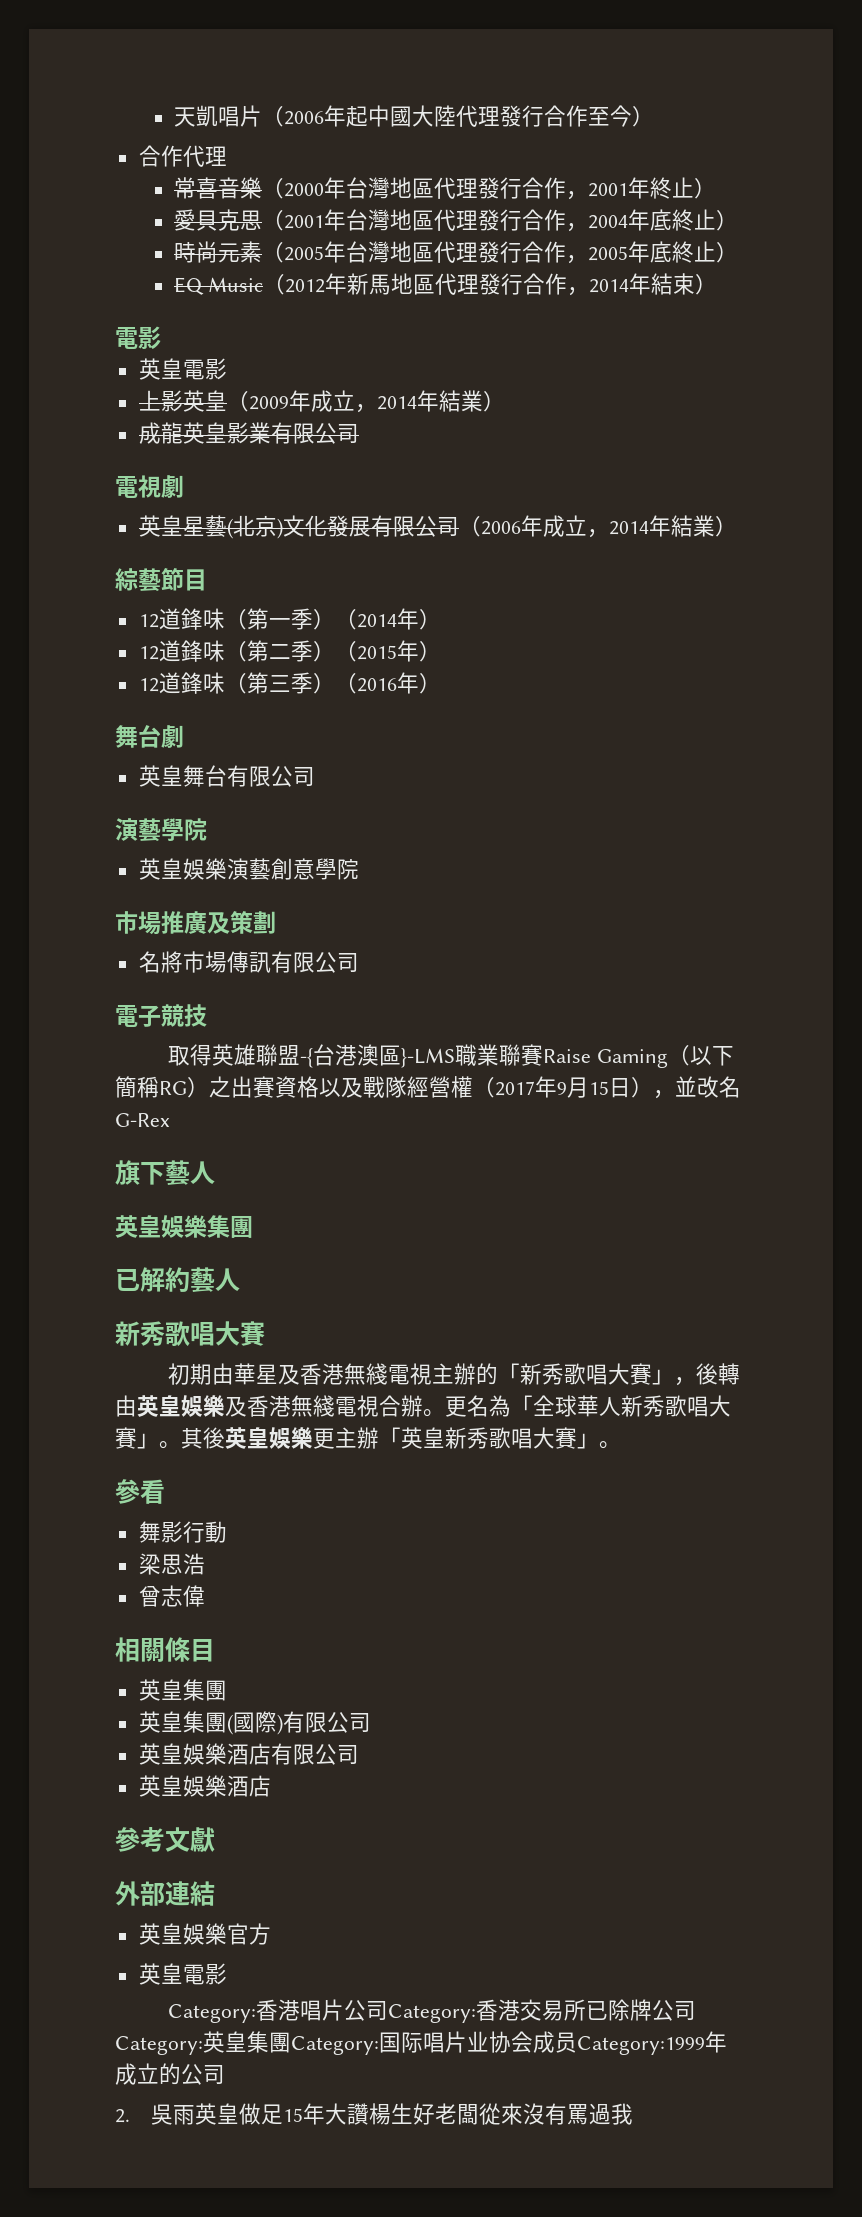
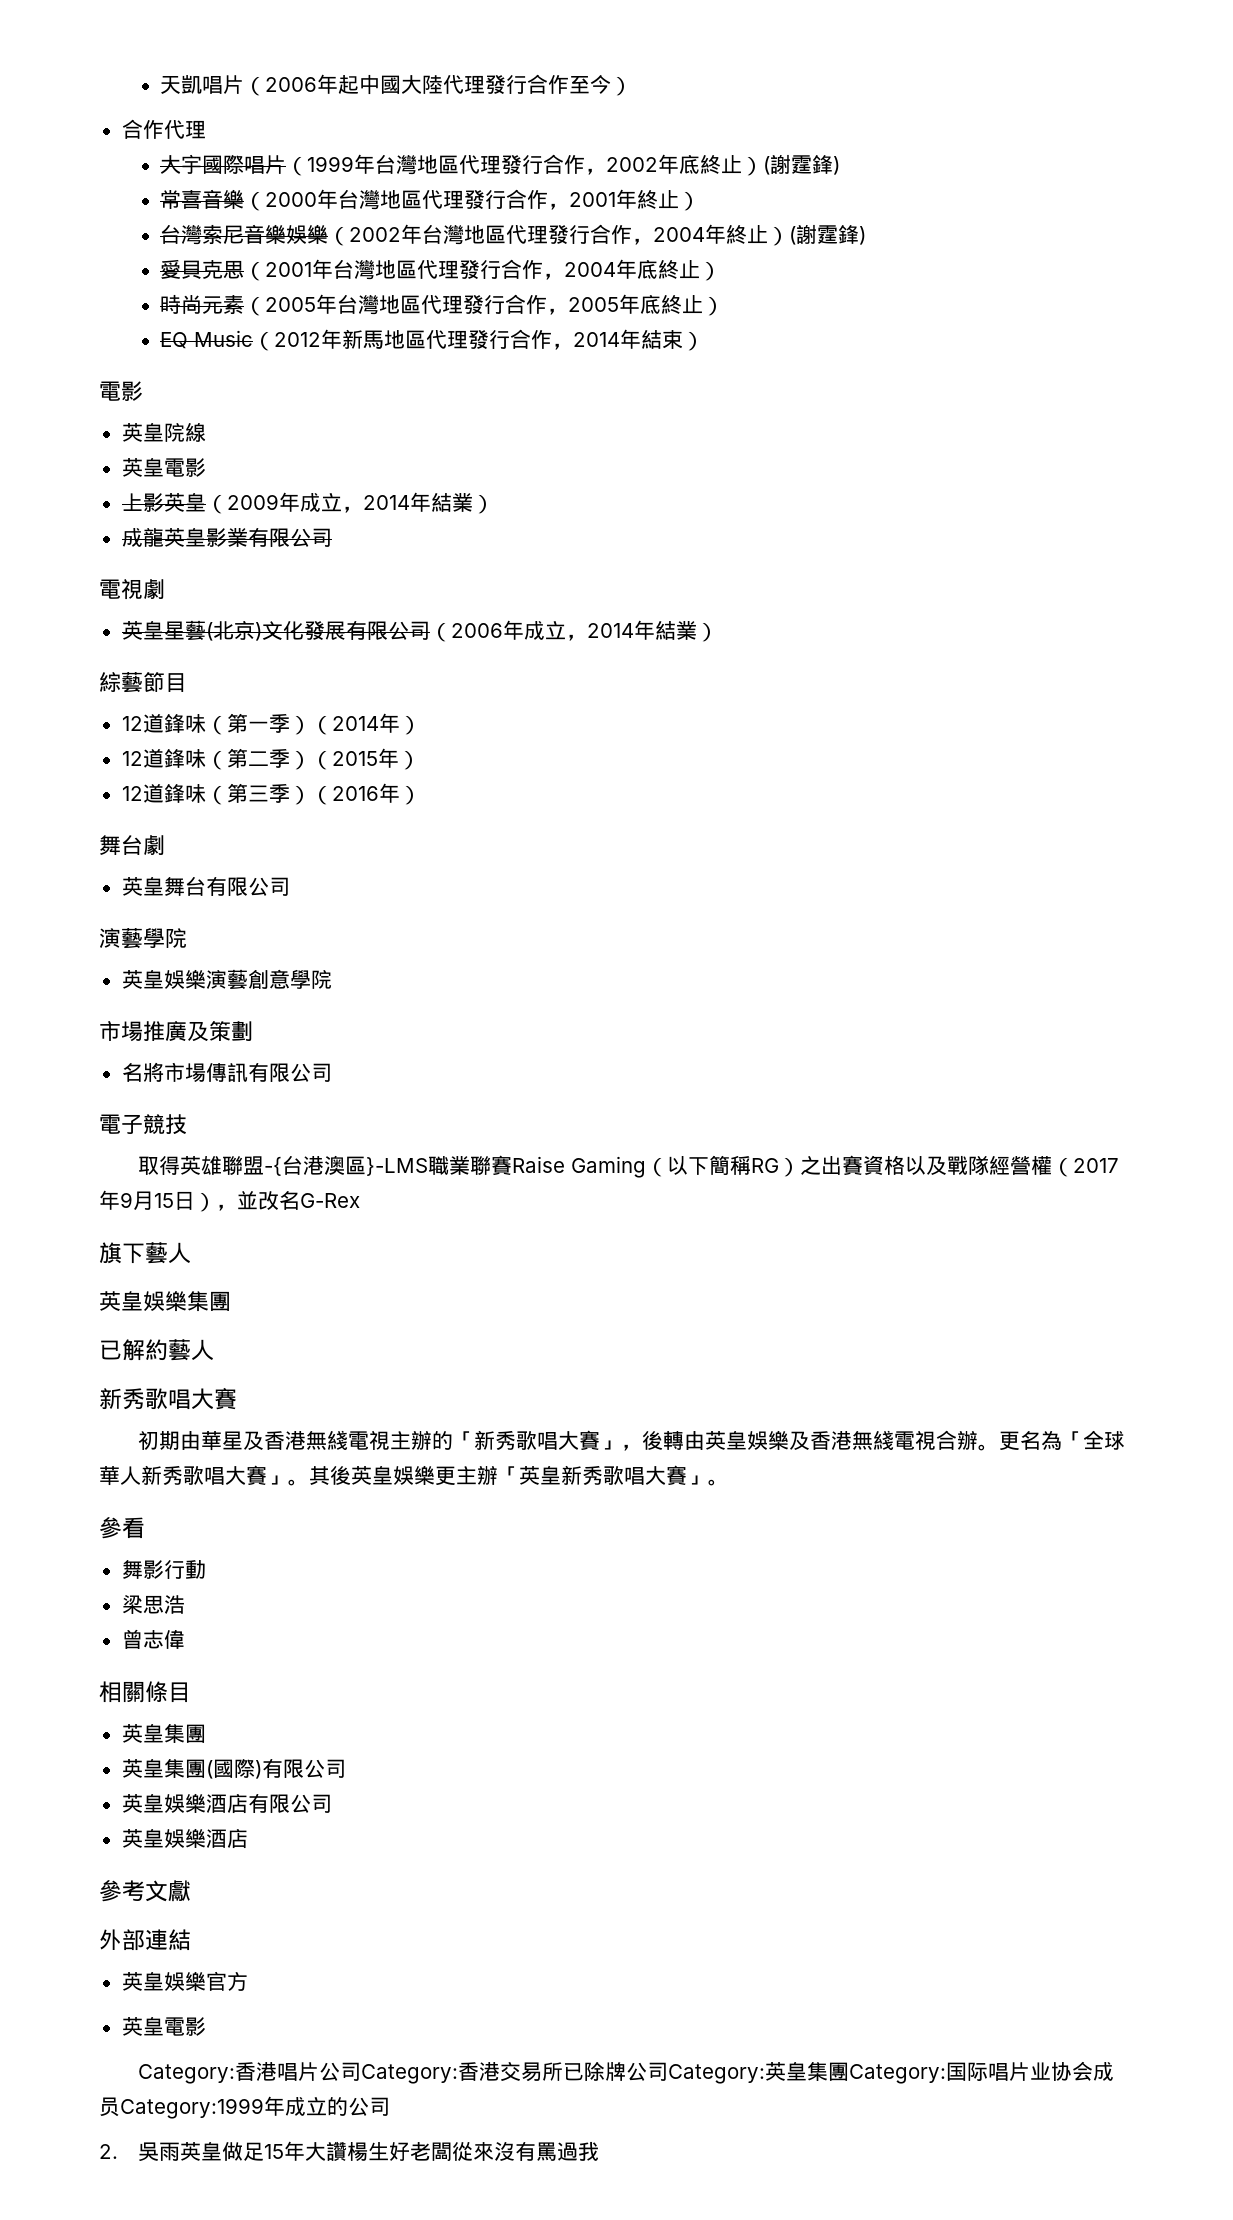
(227, 156) none -> [160,154,841,176] // 大宇國際唱片（1999年台灣地區代理發行合作，2002年底終止）(謝霆鋒)
(717, 188) none -> [160,224,867,246] // 台灣索尼音樂娛樂（2002年台灣地區代理發行合作，2004年終止）(謝霆鋒)
(161, 338) none -> [121,422,206,442] // 英皇院線

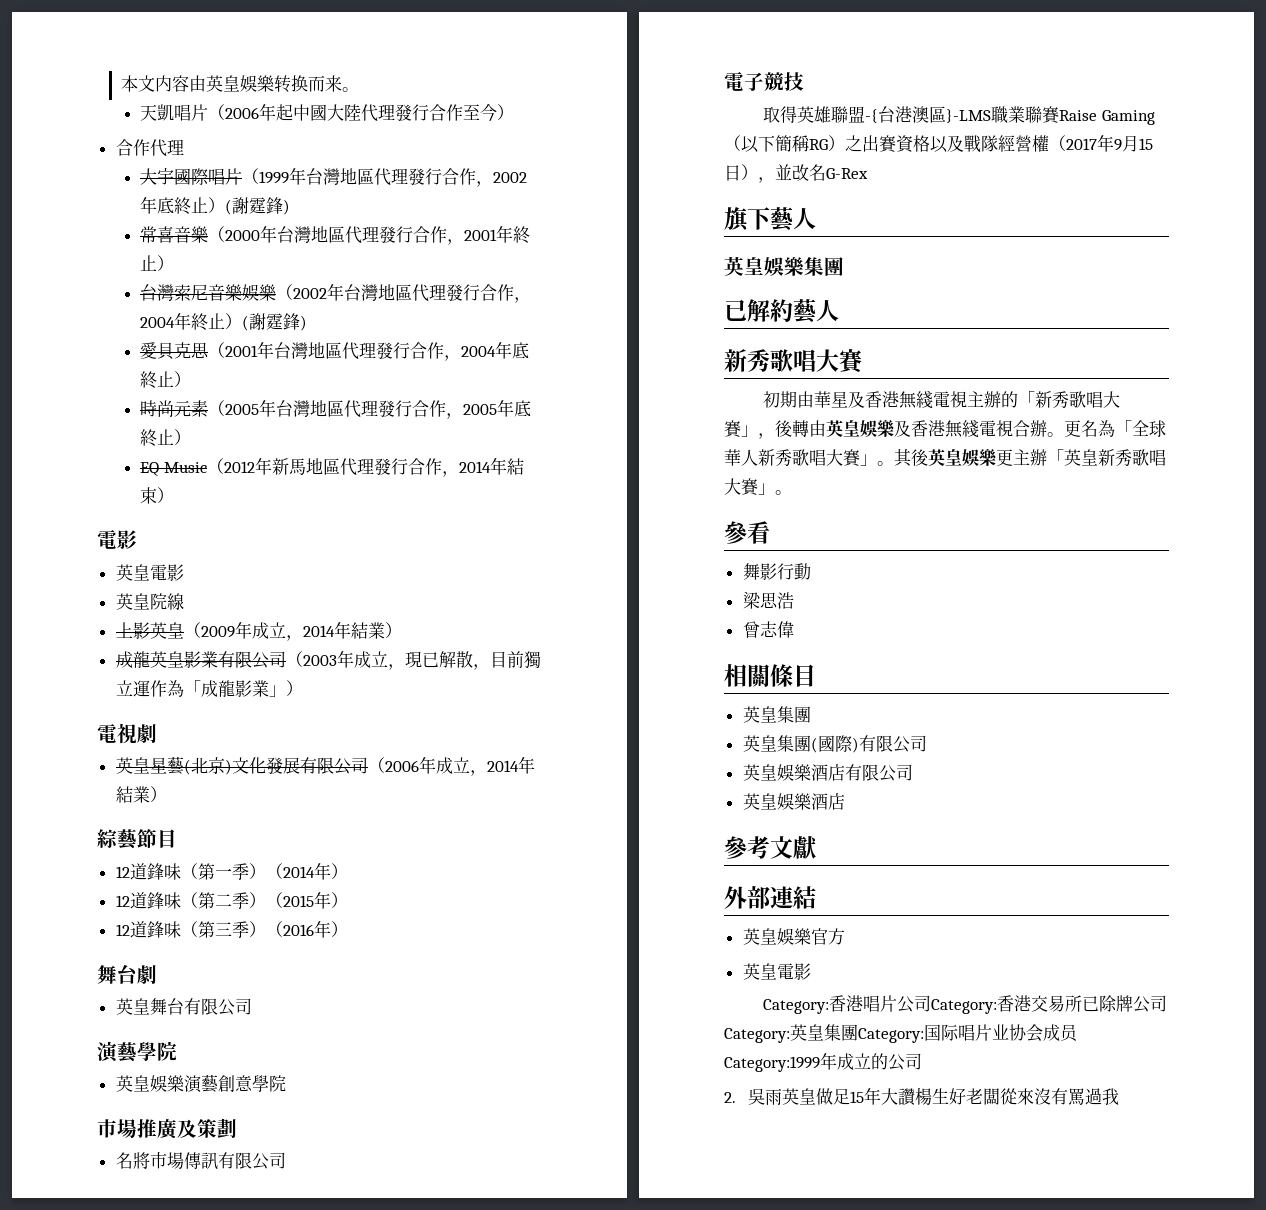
(160, 85) none -> [121,75,360,93] 本文内容由英皇娛樂转换而来。 //
[163,422,206,442] [121,457,206,477] 院線 // 英皇電影 -> [149,564,184,581] [115,593,184,610] 電影 // 英皇院線
(332, 537) none -> [285,650,541,670] [115,680,303,697] （2003年成立，現已解散，目前獨立運作為「成龍影業」）

